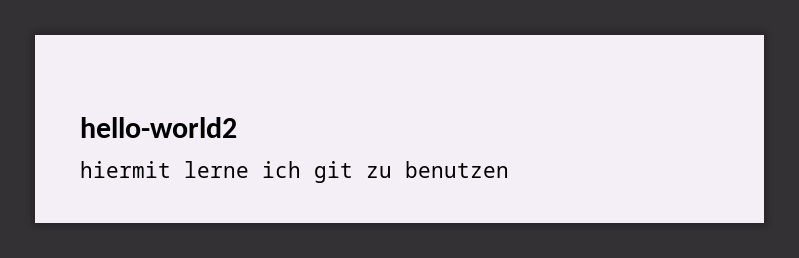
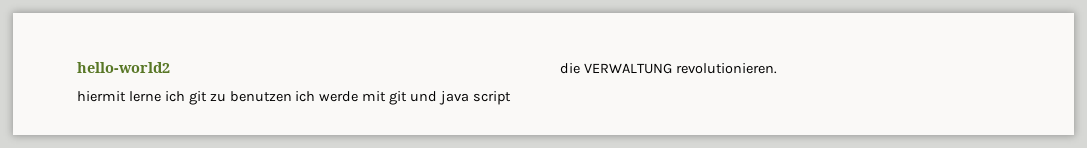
(509, 169) none -> [295,91,511,105] [560,63,777,74] ich werde mit git und java script die VERWALTUNG revolutionieren.

